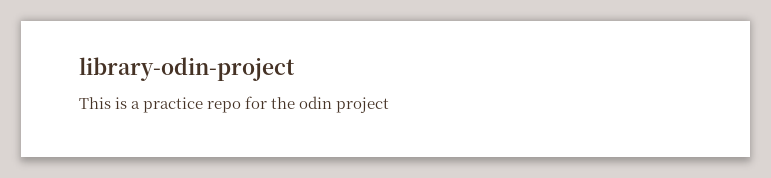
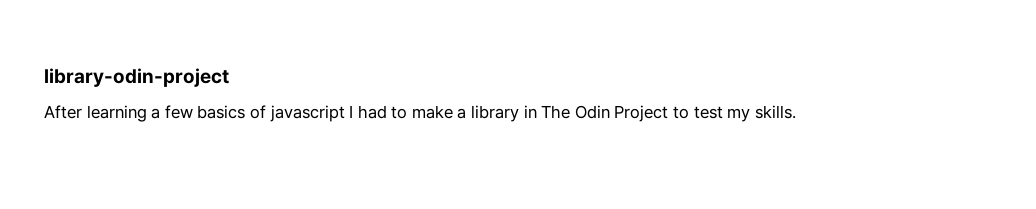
[79,96,390,113] This is a practice repo for the odin project -> [44,105,796,122] After learning a few basics of javascript I had to make a library in The Odin Project to test my skills.

